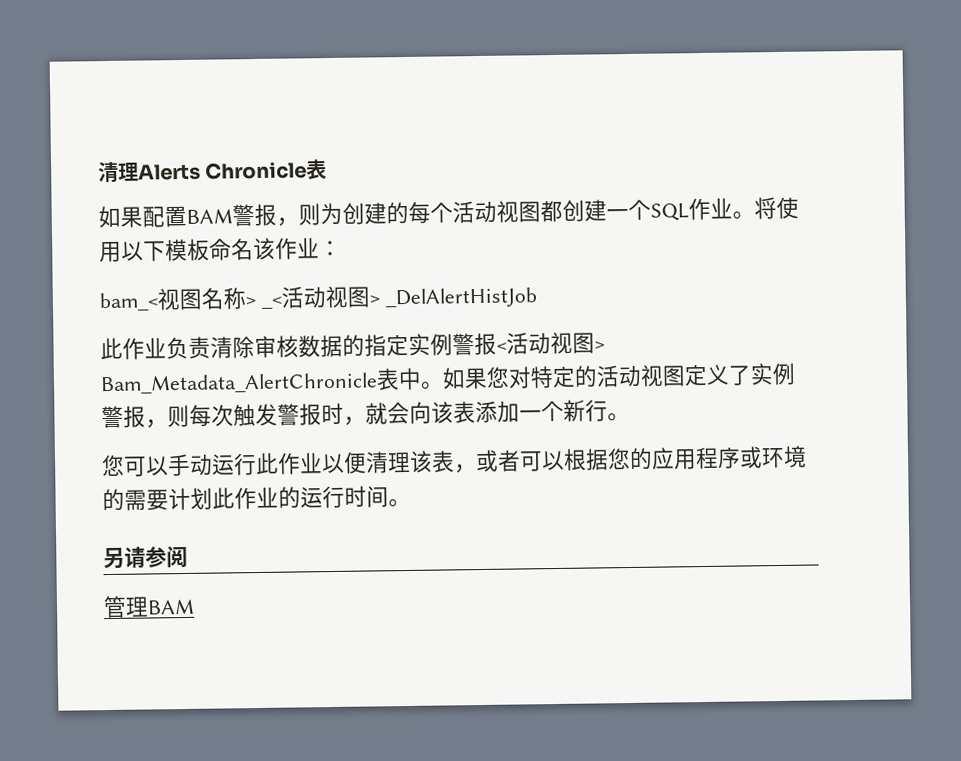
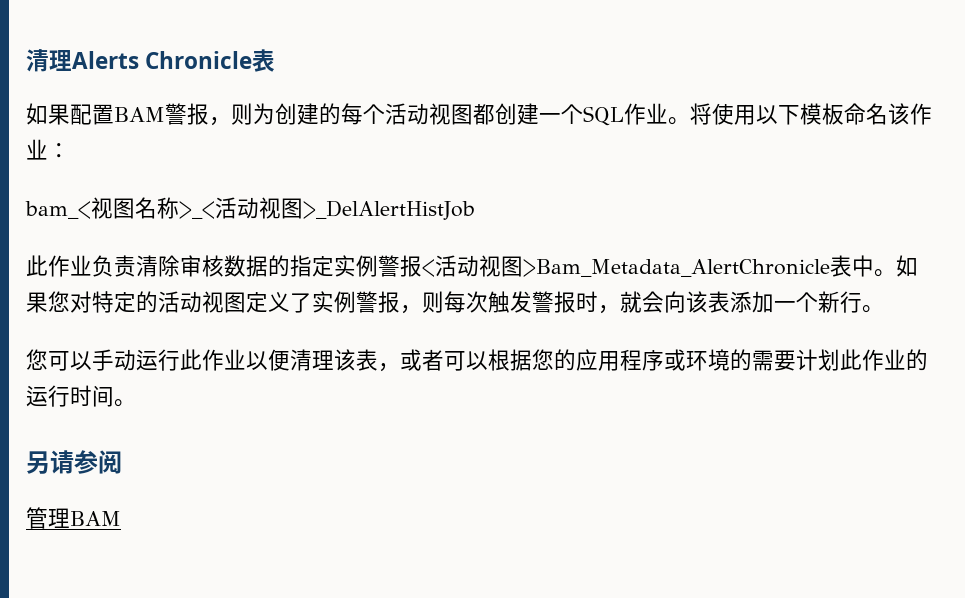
[245,285,538,309] > _<活动视图> _DelAlertHistJob -> [179,197,475,220] >_<活动视图>_DelAlertHistJob
[594,341,605,351] [100,372,378,395] > Bam_Metadata_AlertChronicle -> [523,259,830,277] >Bam_Metadata_AlertChronicle

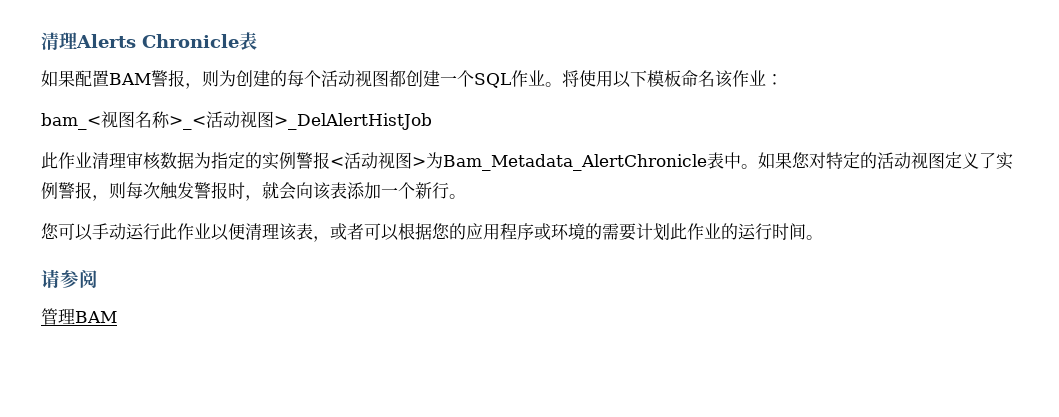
[92,255,334,277] 负责清除审核数据的指定 -> [92,152,262,170] 清理审核数据为指定的
[523,259,830,277] >Bam_Metadata_AlertChronicle -> [412,152,707,171] >为Bam_Metadata_AlertChronicle
[26,451,50,474] 另 -> (823, 237) none

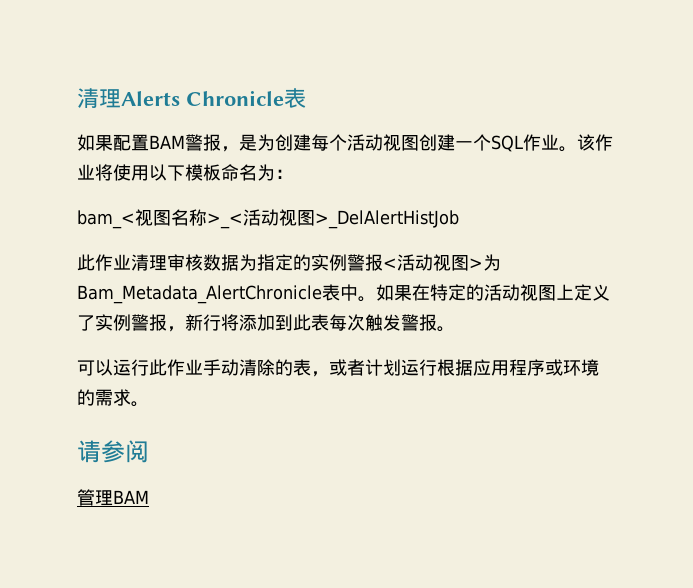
[202,70,287,87] 则为创建的 -> [239,134,311,151] 是为创建
[389,70,406,87] 都 -> (419, 143) none
(562, 84) none -> [577,134,613,151] [77,164,95,180] 该作业
[715,70,766,88] 该作业 -> [257,164,275,181] 为
[792,152,826,169] 您对 -> [412,284,430,301] 在
(945, 160) none -> [556,284,574,300] 上
[109,181,466,201] [41,223,466,242] 则每次触发警报时，就会向该表添加一个新行。 // 您可以手动运行此作业以便清理该表，或者可以根据您的 -> [185,314,455,332] [77,359,473,377] 新行将添加到此表每次触发警报。 // 可以运行此作业手动清除的表，或者计划运行根据
[619,223,806,241] 要计划此作业的运行时间 -> [113,389,131,406] 求

